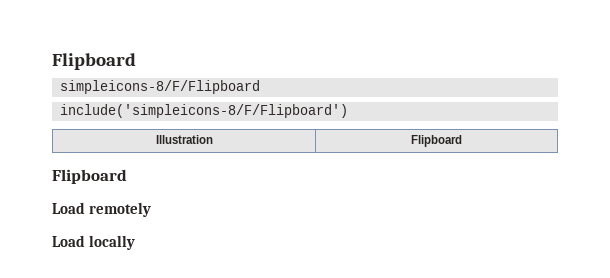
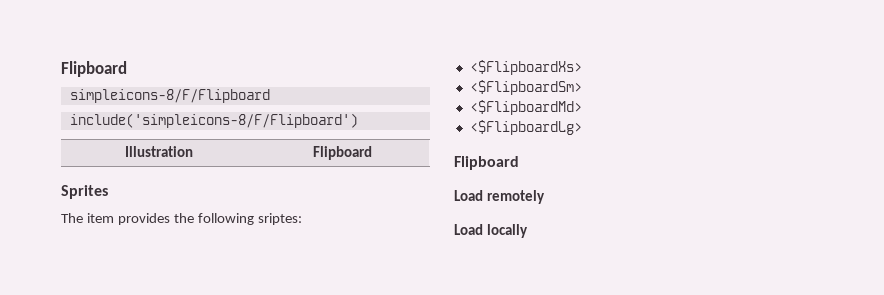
(462, 141) none -> [61,185,108,199] [61,213,302,225] [469,60,582,75] [469,80,582,95] [469,100,582,115] [469,120,582,135] // Sprites // The item provides the following sriptes: // <$FlipboardXs> // <$FlipboardSm> // <$FlipboardMd> // <$FlipboardLg>

